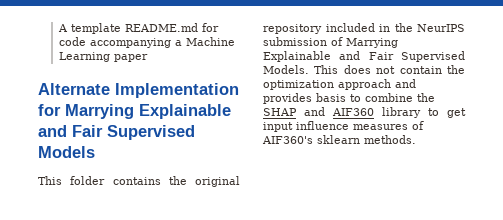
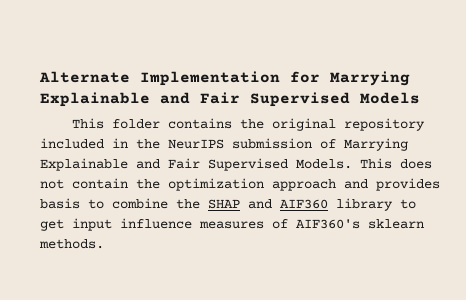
[57,23,219,34] [58,37,235,48] [58,52,148,62] A template README.md for code accompanying a Machine Learning paper // -> (39, 77) none

